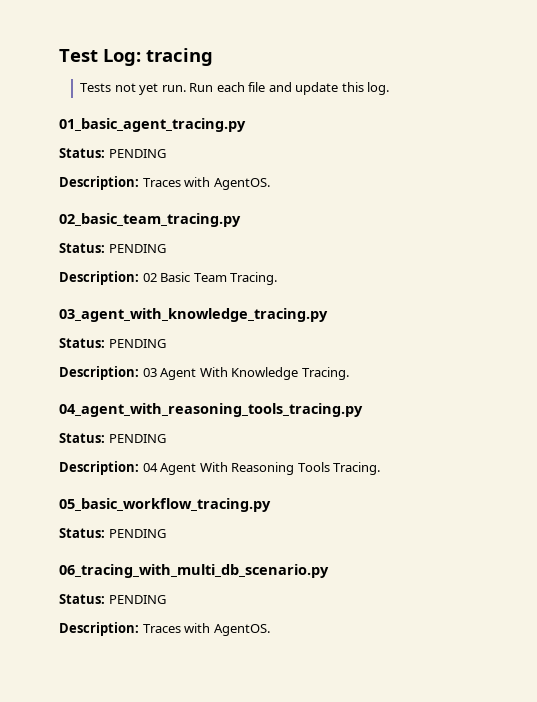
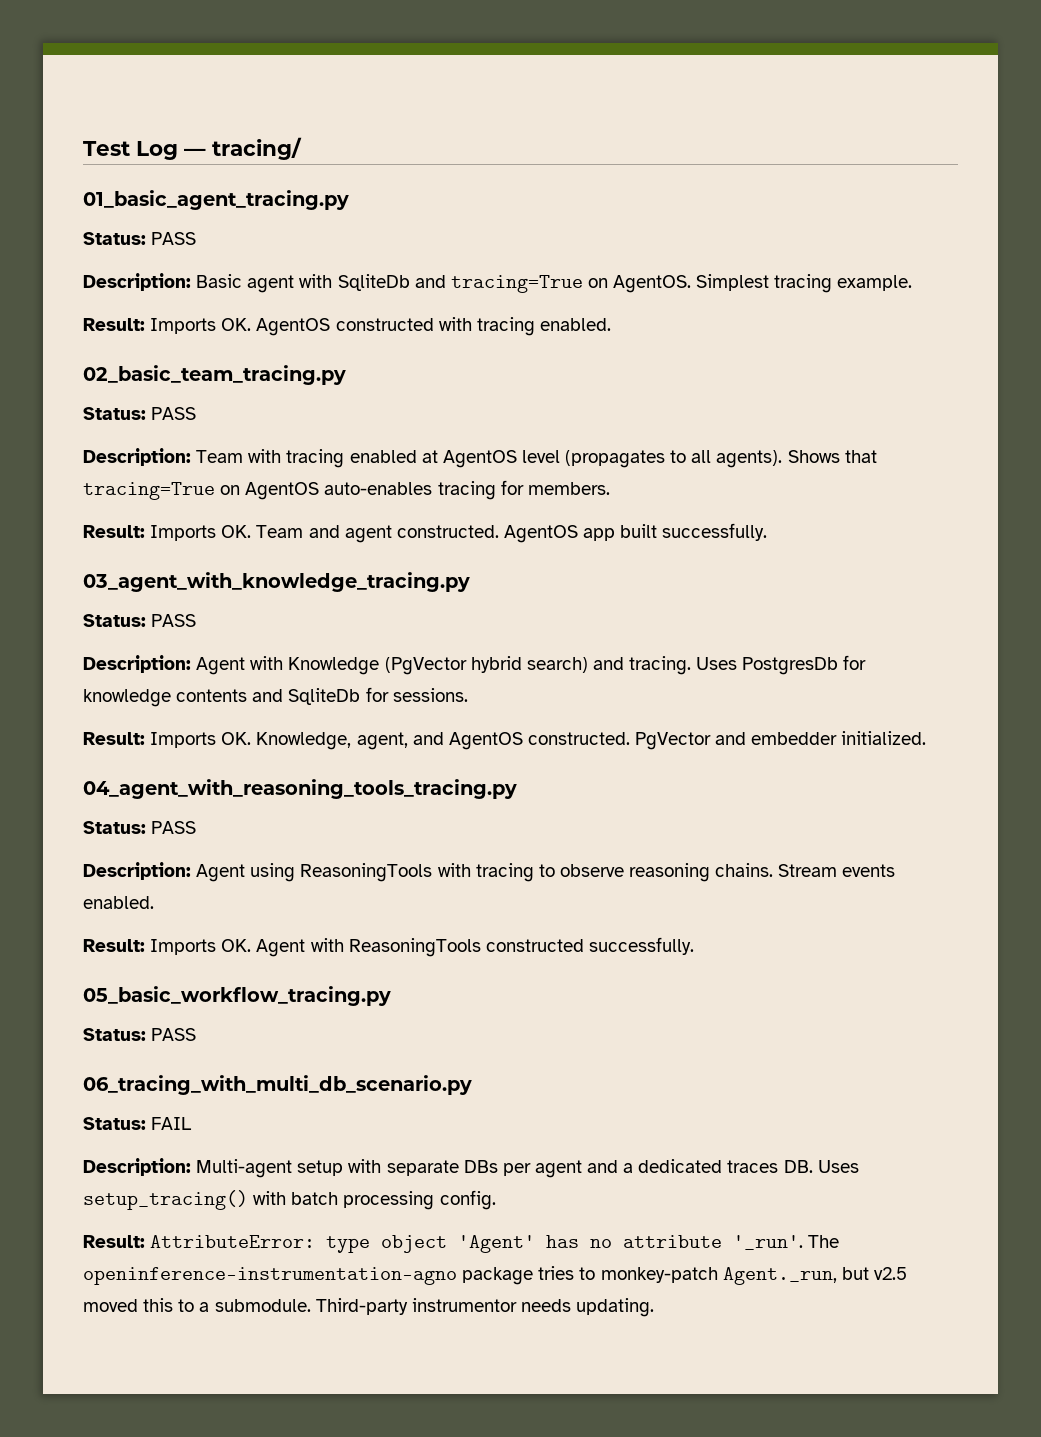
[103,48,213,66] [80,82,390,95] Log: tracing // Tests not yet run. Run each file and update this log. -> [136,137,302,160] Log — tracing/
[108,149,166,158] [59,176,270,190] PENDING // Description: Traces with AgentOS. -> [151,232,197,245] [83,273,913,293] [83,317,611,336] PASS // Description: Basic agent with SqliteDb and tracing=True on AgentOS. Simplest tracing example. // Result: Imports OK. AgentOS constructed with tracing enabled.
[108,244,166,253] [59,271,278,285] PENDING // Description: 02 Basic Team Tracing. -> [151,407,197,420] [83,448,877,468] [83,480,610,500] [83,523,768,543] PASS // Description: Team with tracing enabled at AgentOS level (propagates to all agents). Shows that tracing=True on AgentOS auto-enables tracing for members. // Result: Imports OK. Team and agent constructed. AgentOS app built successfully.
[108,339,166,348] [59,366,349,380] PENDING // Description: 03 Agent With Knowledge Tracing. -> [151,614,197,627] [83,655,867,675] [83,687,468,707] [83,731,927,750] PASS // Description: Agent with Knowledge (PgVector hybrid search) and tracing. Uses PostgresDb for knowledge contents and SqliteDb for sessions. // Result: Imports OK. Knowledge, agent, and AgentOS constructed. PgVector and embedder initialized.
[108,434,166,443] [59,461,381,475] PENDING // Description: 04 Agent With Reasoning Tools Tracing. -> [151,821,197,834] [83,862,896,882] [83,896,154,909] [83,937,694,957] PASS // Description: Agent using ReasoningTools with tracing to observe reasoning chains. Stream events enabled. // Result: Imports OK. Agent with ReasoningTools constructed successfully.
[108,529,166,538] PENDING -> [151,1028,197,1041] PASS
[108,595,166,604] [59,622,270,636] PENDING // Description: Traces with AgentOS. -> [151,1117,193,1130] [83,1158,859,1178] [83,1190,496,1210] [83,1235,840,1253] [83,1266,907,1285] [83,1298,655,1317] FAIL // Description: Multi-agent setup with separate DBs per agent and a dedicated traces DB. Uses setup_tracing() with batch processing config. // Result: AttributeError: type object 'Agent' has no attribute '_run'. The openinference-instrumentation-agno package tries to monkey-patch Agent._run, but v2.5 moved this to a submodule. Third-party instrumentor needs updating.

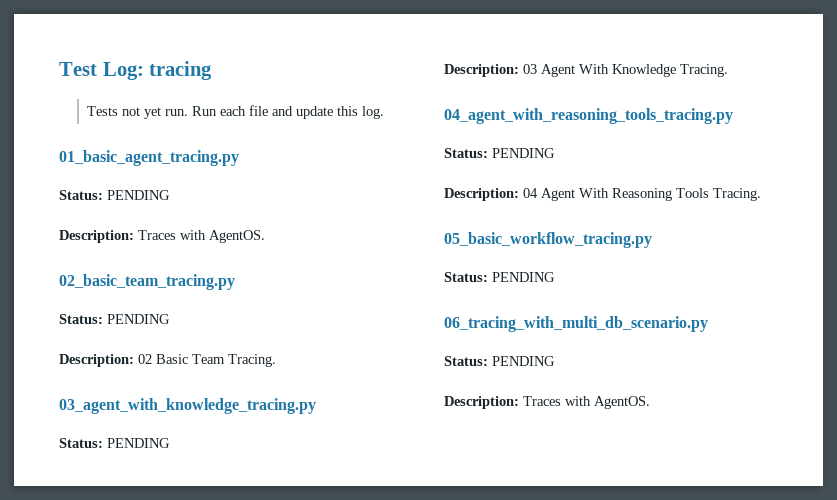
[136,137,302,160] Log — tracing/ -> [102,61,213,80] [87,105,385,119] Log: tracing // Tests not yet run. Run each file and update this log.
[151,232,197,245] [83,273,913,293] [83,317,611,336] PASS // Description: Basic agent with SqliteDb and tracing=True on AgentOS. Simplest tracing example. // Result: Imports OK. AgentOS constructed with tracing enabled. -> [107,190,170,200] [59,230,265,243] PENDING // Description: Traces with AgentOS.
[151,407,197,420] [83,448,877,468] [83,480,610,500] [83,523,768,543] PASS // Description: Team with tracing enabled at AgentOS level (propagates to all agents). Shows that tracing=True on AgentOS auto-enables tracing for members. // Result: Imports OK. Team and agent constructed. AgentOS app built successfully. -> [107,314,170,324] [59,354,276,367] PENDING // Description: 02 Basic Team Tracing.
[151,614,197,627] [83,655,867,675] [83,687,468,707] [83,731,927,750] PASS // Description: Agent with Knowledge (PgVector hybrid search) and tracing. Uses PostgresDb for knowledge contents and SqliteDb for sessions. // Result: Imports OK. Knowledge, agent, and AgentOS constructed. PgVector and embedder initialized. -> [107,438,170,448] [444,64,728,77] PENDING // Description: 03 Agent With Knowledge Tracing.
[151,821,197,834] [83,862,896,882] [83,896,154,909] [83,937,694,957] PASS // Description: Agent using ReasoningTools with tracing to observe reasoning chains. Stream events enabled. // Result: Imports OK. Agent with ReasoningTools constructed successfully. -> [492,148,555,158] [444,188,761,201] PENDING // Description: 04 Agent With Reasoning Tools Tracing.
[151,1028,197,1041] PASS -> [492,272,555,282] PENDING
[151,1117,193,1130] [83,1158,859,1178] [83,1190,496,1210] [83,1235,840,1253] [83,1266,907,1285] [83,1298,655,1317] FAIL // Description: Multi-agent setup with separate DBs per agent and a dedicated traces DB. Uses setup_tracing() with batch processing config. // Result: AttributeError: type object 'Agent' has no attribute '_run'. The openinference-instrumentation-agno package tries to monkey-patch Agent._run, but v2.5 moved this to a submodule. Third-party instrumentor needs updating. -> [492,356,555,366] [444,396,650,409] PENDING // Description: Traces with AgentOS.

